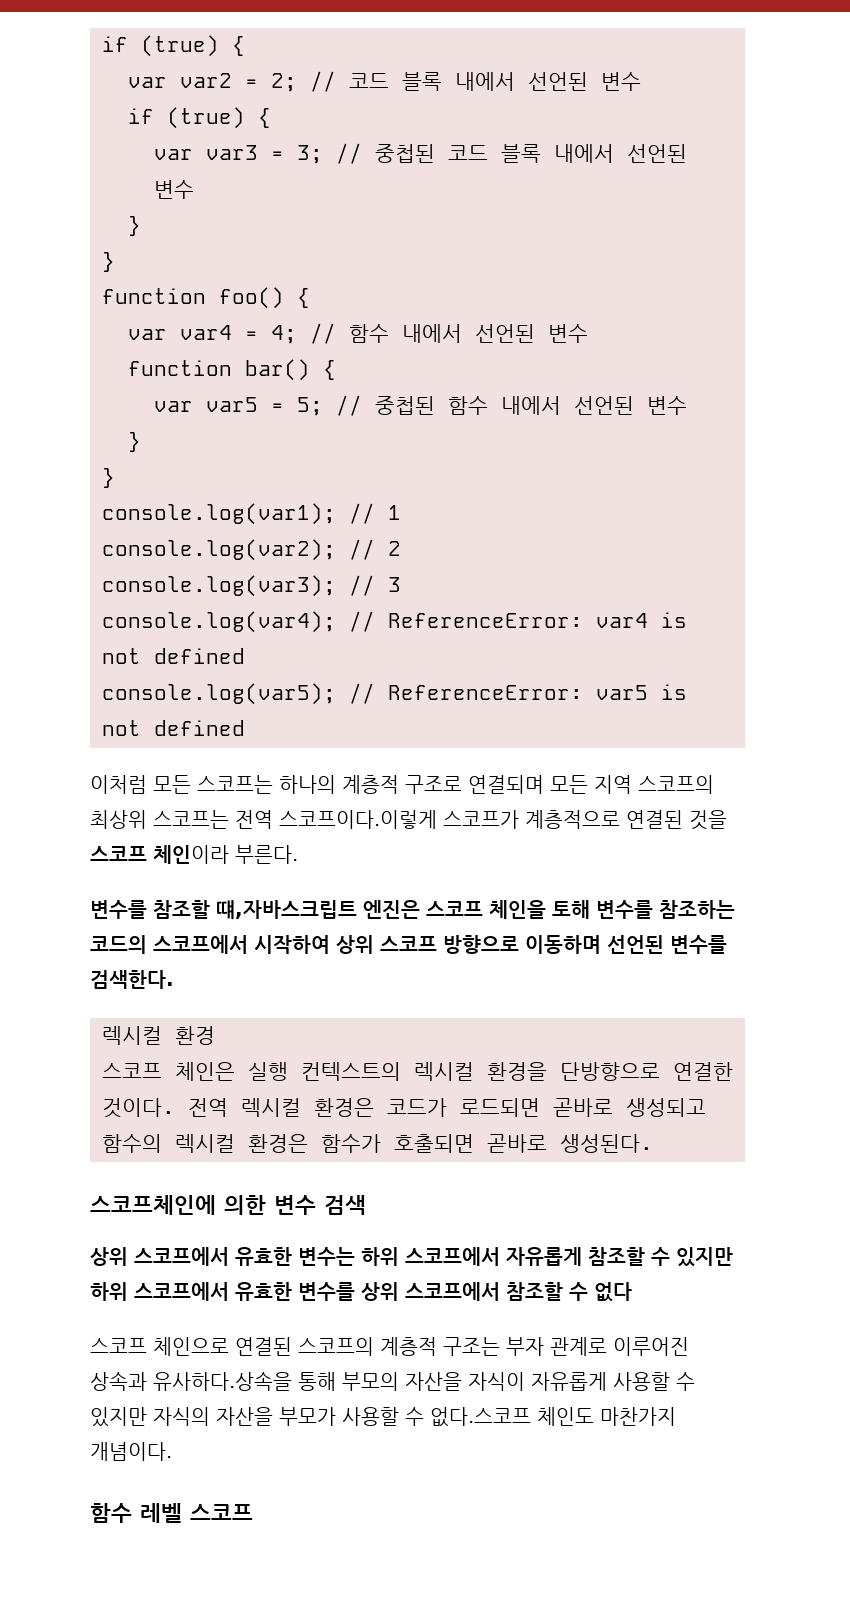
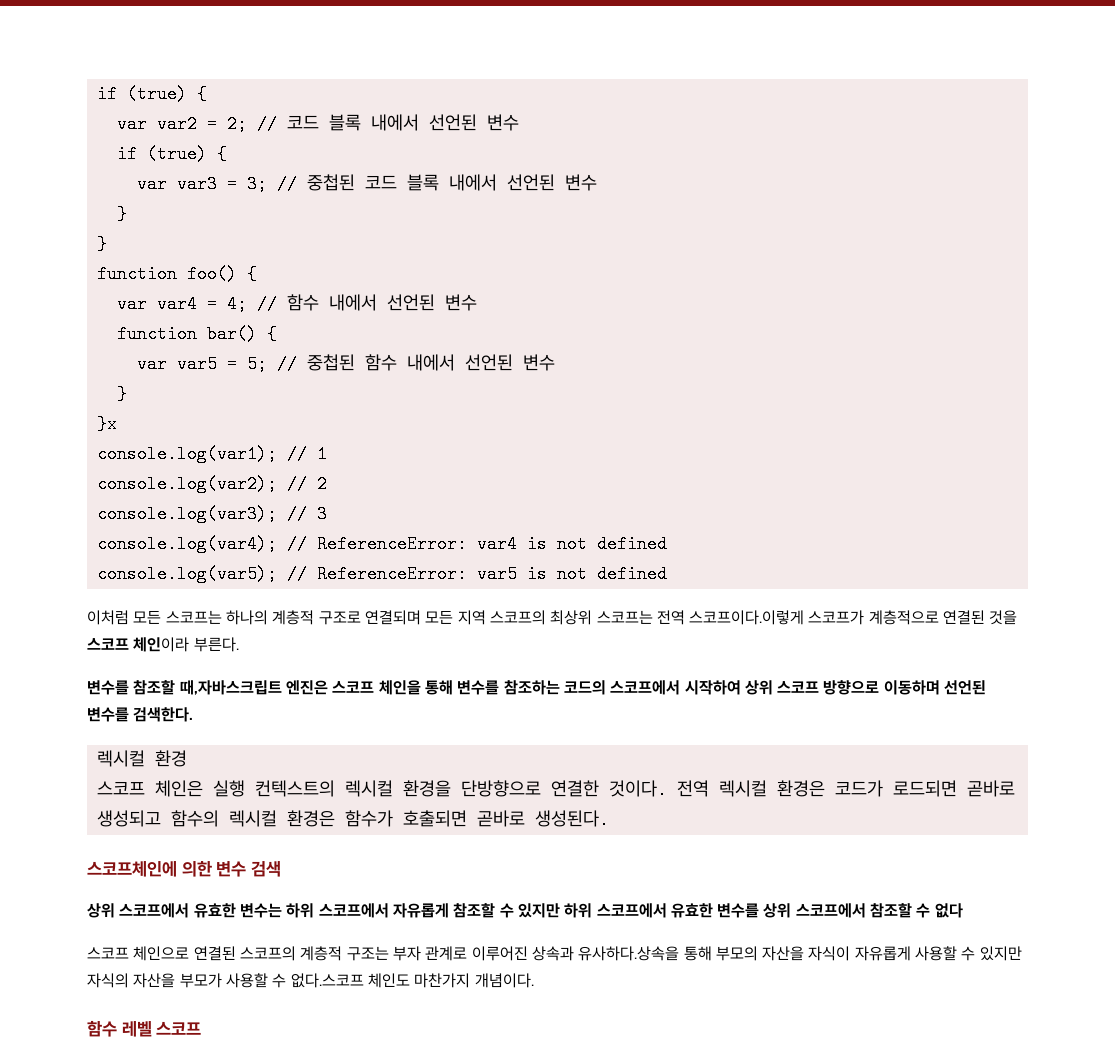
[102,468,115,488] } -> [96,415,117,433] }x
[216,900,357,920] 떄,자바스크립트 -> [179,680,282,695] 때,자바스크립트
[552,900,590,919] 토해 -> [424,680,453,695] 통해

